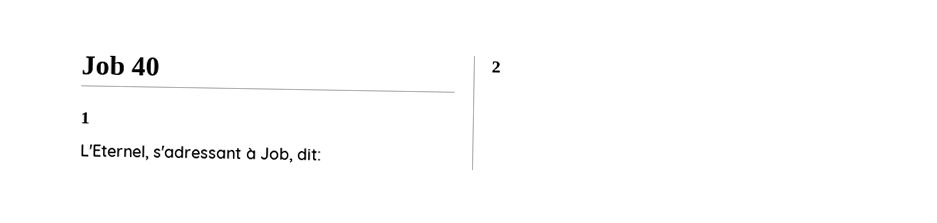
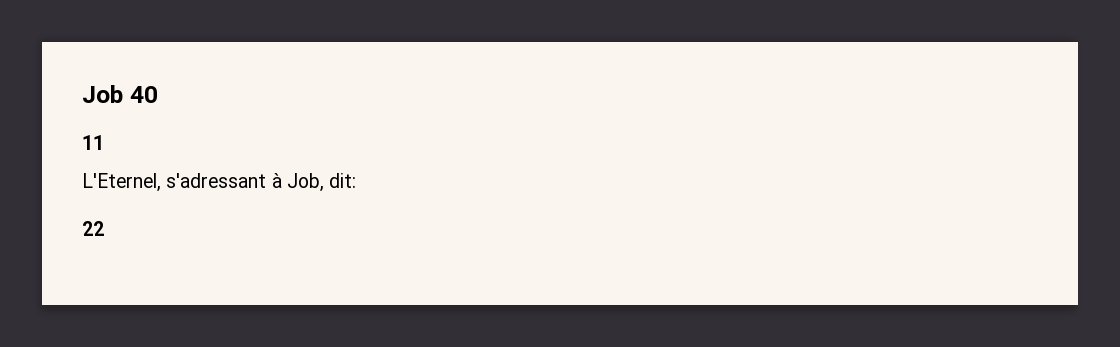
[80,112,90,124] 1 -> [82,135,104,150] 11
[491,61,501,73] 2 -> [82,221,104,236] 22

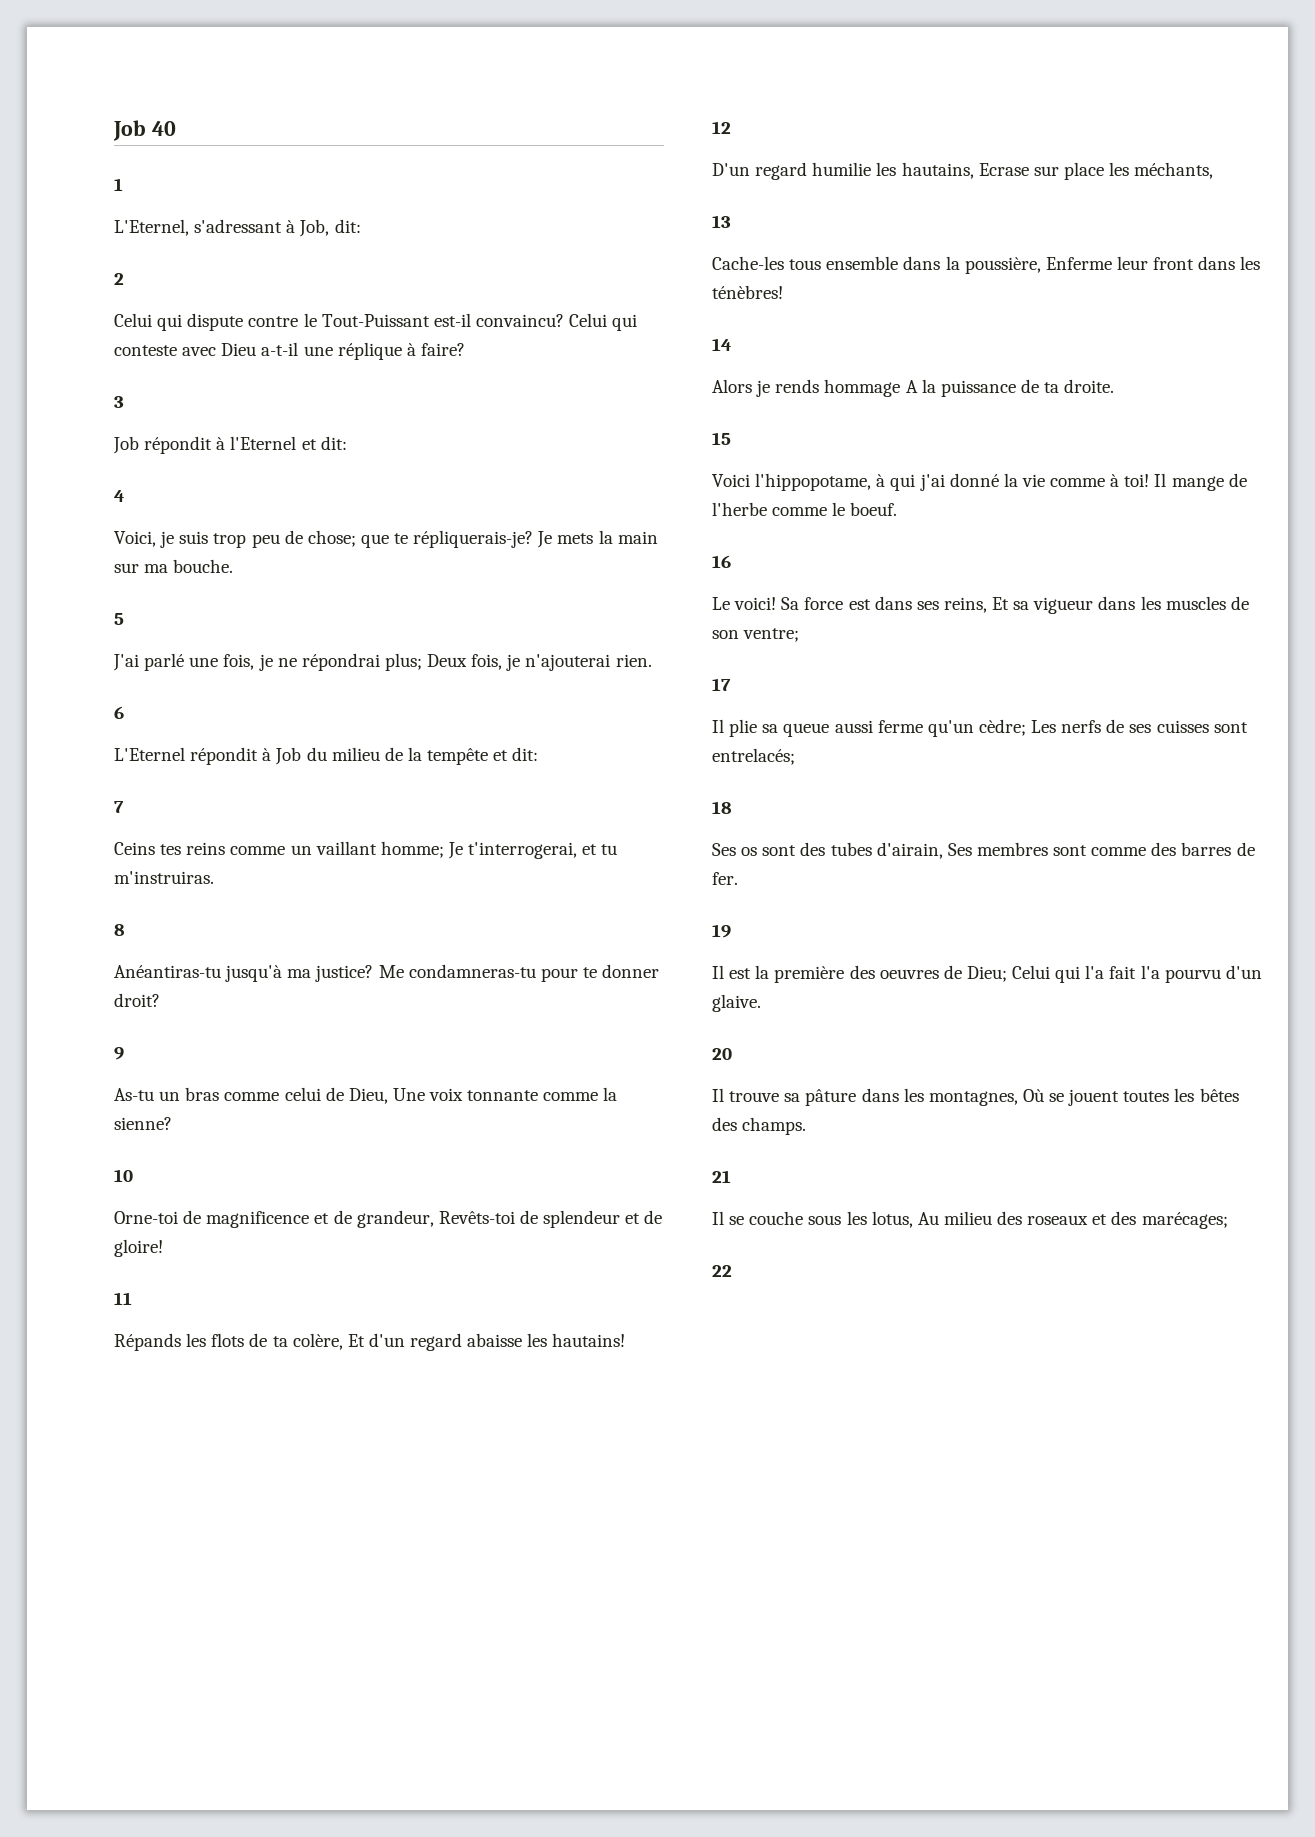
[82,135,104,150] 11 -> [114,178,123,191] 1
(357, 180) none -> [114,273,124,285] [114,313,638,331] [114,342,465,360] [114,396,124,408] [113,436,347,454] [114,490,125,502] [114,530,658,548] [114,559,234,573] [114,613,124,625] [113,653,652,671] [114,706,124,719] [114,747,539,765] [114,801,124,813] [114,841,618,859] [114,871,214,884] [114,924,125,936] [114,964,660,982] [114,993,160,1007] [114,1047,124,1060] [114,1087,618,1104] [114,1117,172,1130] [114,1169,133,1182] [114,1210,663,1228] [114,1239,163,1257] [114,1292,132,1305] [114,1333,626,1351] [712,121,731,134] [712,162,1214,180] [712,215,731,228] [712,256,1261,274] [712,285,783,299] [712,338,732,351] [712,379,1115,397] [712,432,731,445] [712,473,1247,491] [712,502,898,516] [712,555,731,568] [712,596,1249,614] [712,628,800,642] [712,678,731,691] [712,719,1248,737] [712,748,795,765] [712,801,732,814] [712,842,1255,859] [712,872,738,885] [712,924,731,938] [712,965,1262,983] [712,994,761,1012] [712,1048,732,1060] [712,1088,1239,1106] [712,1117,807,1135] [712,1170,731,1183] [712,1211,1228,1229] // 2 // Celui qui dispute contre le Tout-Puissant est-il convaincu? Celui qui conteste avec Dieu a-t-il une réplique à faire? // 3 // Job répondit à l'Eternel et dit: // 4 // Voici, je suis trop peu de chose; que te répliquerais-je? Je mets la main sur ma bouche. // 5 // J'ai parlé une fois, je ne répondrai plus; Deux fois, je n'ajouterai rien. // 6 // L'Eternel répondit à Job du milieu de la tempête et dit: // 7 // Ceins tes reins comme un vaillant homme; Je t'interrogerai, et tu m'instruiras. // 8 // Anéantiras-tu jusqu'à ma justice? Me condamneras-tu pour te donner droit? // 9 // As-tu un bras comme celui de Dieu, Une voix tonnante comme la sienne? // 10 // Orne-toi de magnificence et de grandeur, Revêts-toi de splendeur et de gloire! // 11 // Répands les flots de ta colère, Et d'un regard abaisse les hautains! // 12 // D'un regard humilie les hautains, Ecrase sur place les méchants, // 13 // Cache-les tous ensemble dans la poussière, Enferme leur front dans les ténèbres! // 14 // Alors je rends hommage A la puissance de ta droite. // 15 // Voici l'hippopotame, à qui j'ai donné la vie comme à toi! Il mange de l'herbe comme le boeuf. // 16 // Le voici! Sa force est dans ses reins, Et sa vigueur dans les muscles de son ventre; // 17 // Il plie sa queue aussi ferme qu'un cèdre; Les nerfs de ses cuisses sont entrelacés; // 18 // Ses os sont des tubes d'airain, Ses membres sont comme des barres de fer. // 19 // Il est la première des oeuvres de Dieu; Celui qui l'a fait l'a pourvu d'un glaive. // 20 // Il trouve sa pâture dans les montagnes, Où se jouent toutes les bêtes des champs. // 21 // Il se couche sous les lotus, Au milieu des roseaux et des marécages;

